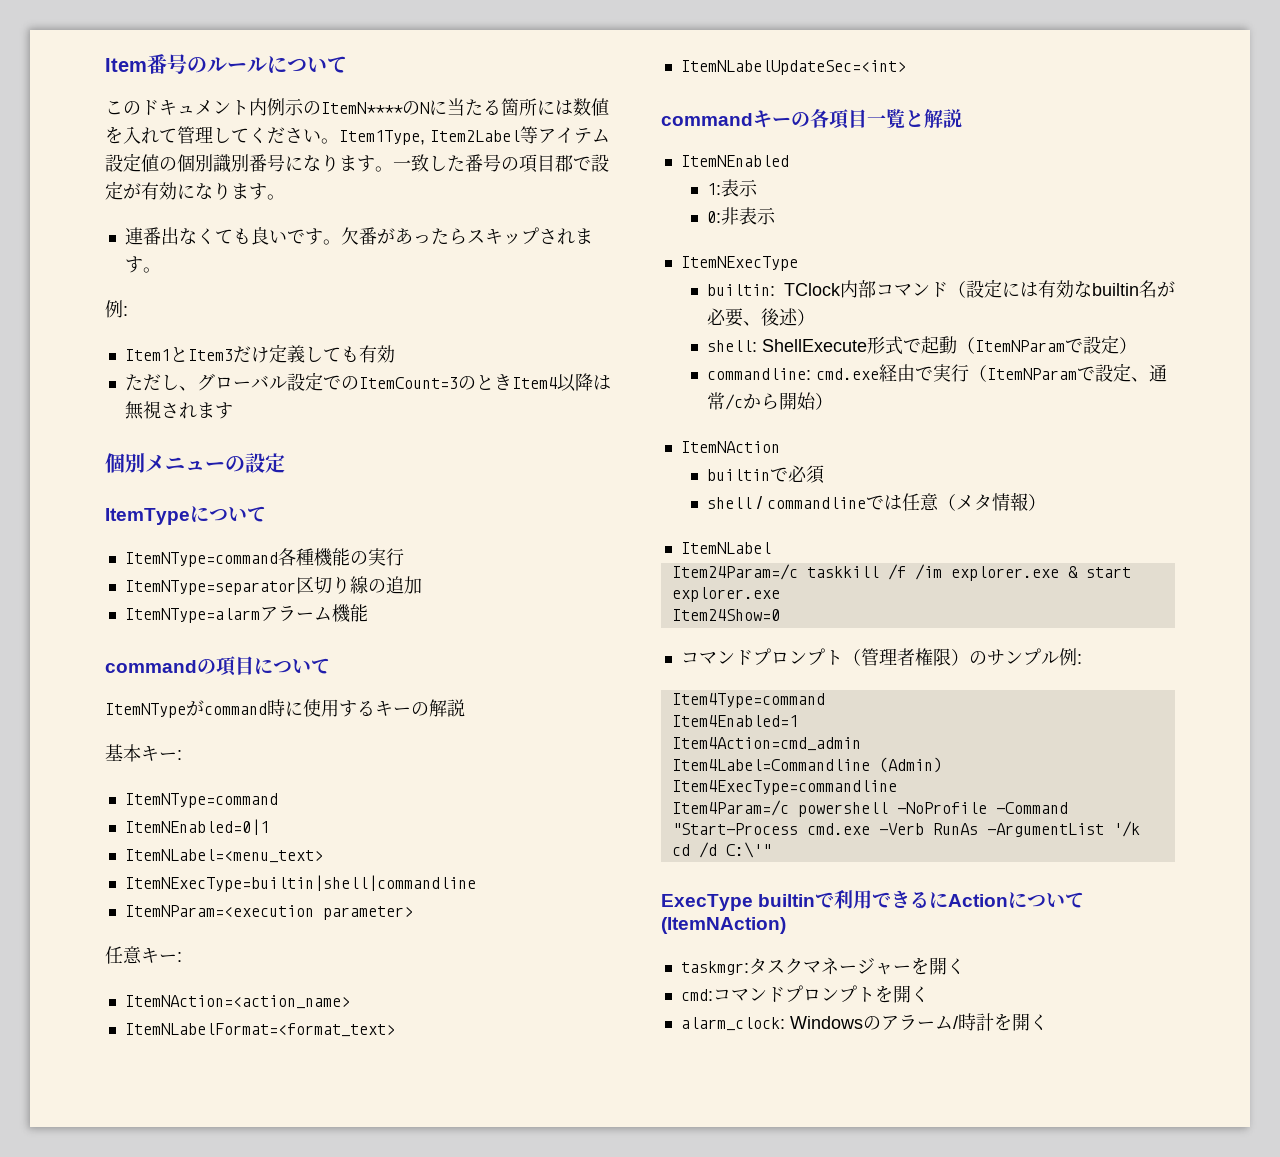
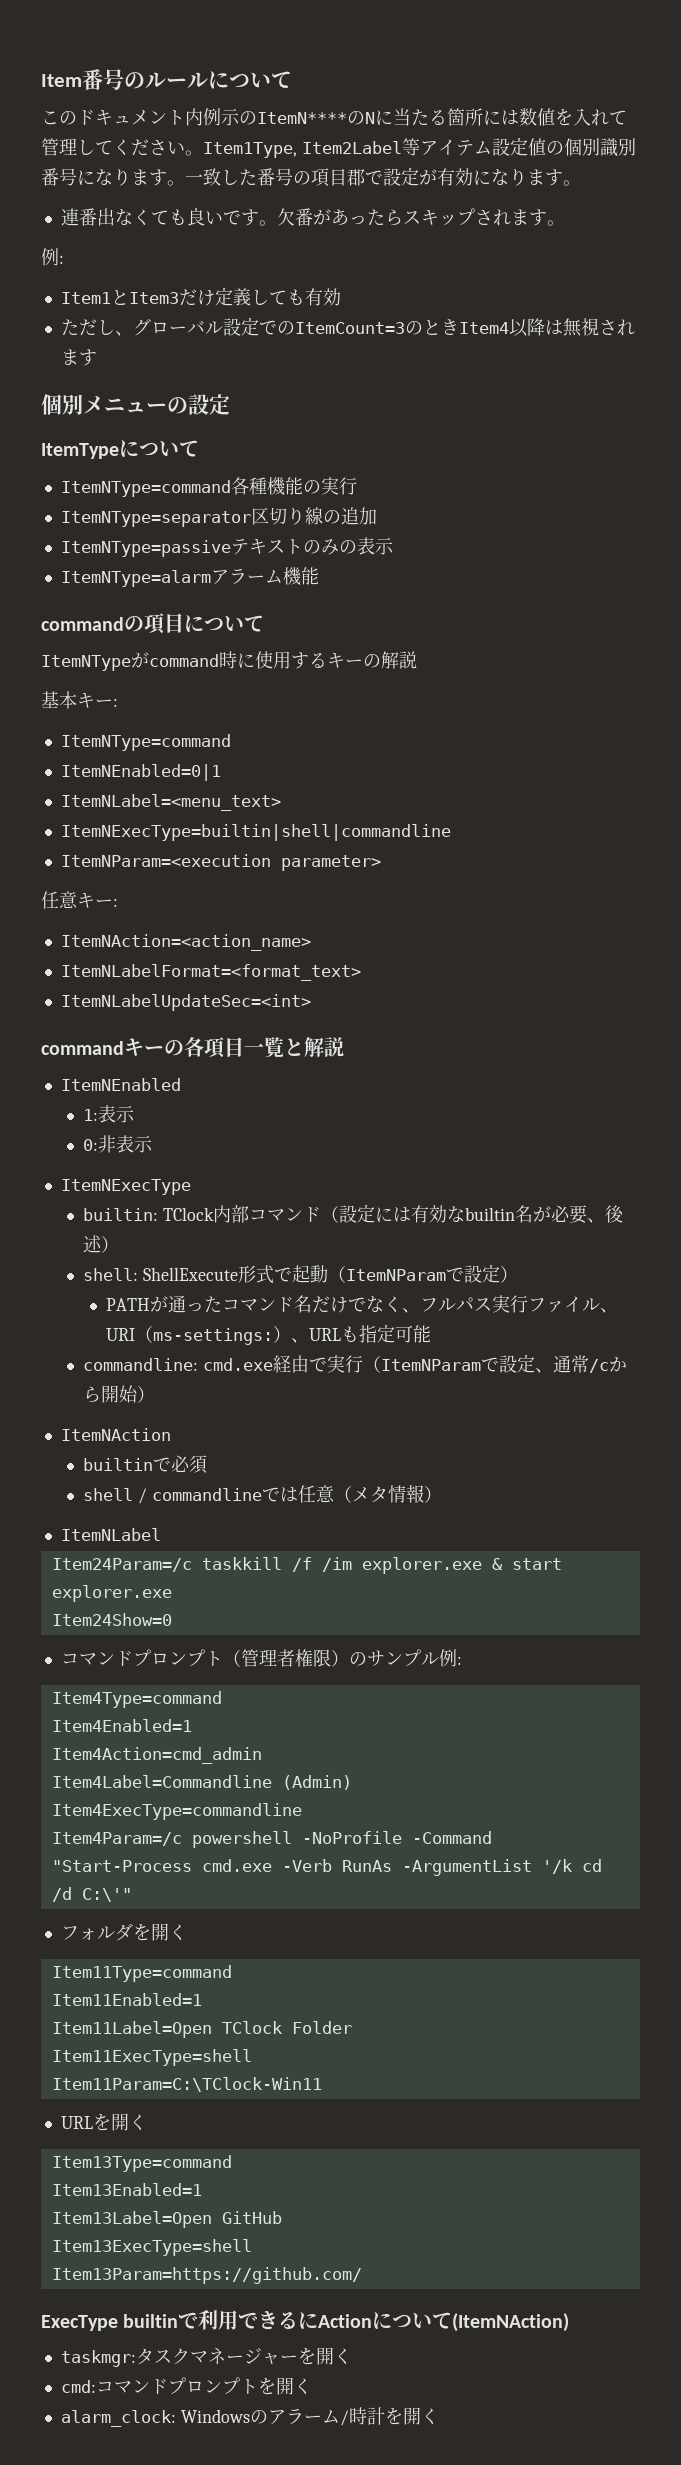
(422, 585) none -> [60,537,394,557] // ItemNType=passiveテキストのみの表示
(1137, 345) none -> [105,1295,618,1313] [105,1324,431,1345] // PATHが通ったコマンド名だけでなく、フルパス実行ファイル、URI（ms-settings:）、URLも指定可能
(771, 850) none -> [60,1923,187,1941] [51,1965,232,1982] [51,1993,202,2006] [51,2021,352,2038] [51,2049,252,2066] [51,2077,322,2092] [60,2113,147,2131] [51,2155,232,2172] [51,2183,202,2196] [51,2211,282,2228] [51,2239,252,2256] [51,2267,362,2284] // フォルダを開く // Item11Type=command // Item11Enabled=1 // Item11Label=Open TClock Folder // Item11ExecType=shell // Item11Param=C:\TClock-Win11 // URLを開く // Item13Type=command // Item13Enabled=1 // Item13Label=Open GitHub // Item13ExecType=shell // Item13Param=https://github.com/

